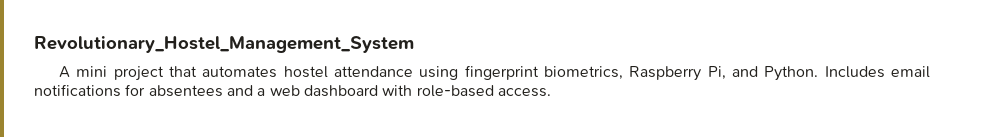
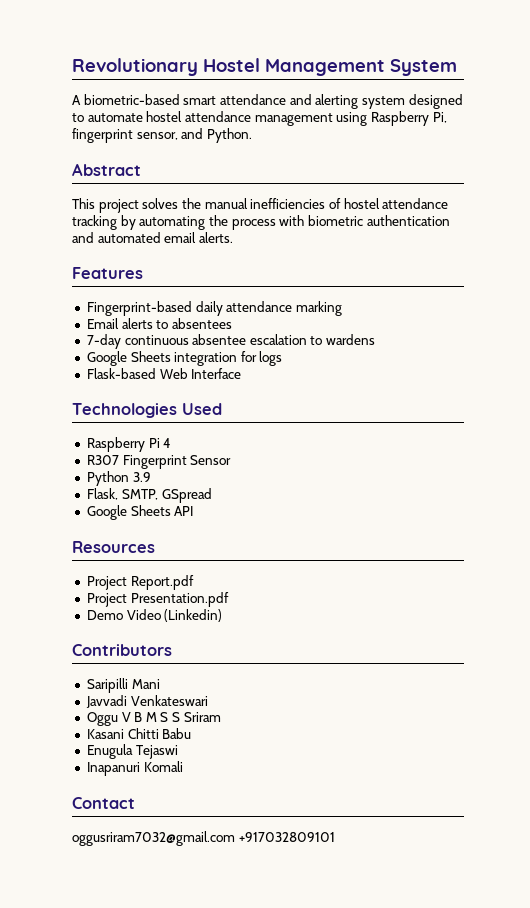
[34,36,414,53] [58,65,931,81] [34,84,551,97] Revolutionary_Hostel_Management_System // A mini project that automates hostel attendance using fingerprint biometrics, Raspberry Pi, and Python. Includes email notifications for absentees and a web dashboard with role-based access. -> [72,58,457,76] [72,94,463,109] [72,111,447,126] [72,128,252,143] [72,163,141,176] [72,198,449,213] [72,215,450,230] [72,232,233,243] [72,267,143,279] [86,301,342,316] [86,318,232,329] [86,334,376,349] [86,351,283,366] [86,368,242,379] [72,403,222,418] [86,437,172,452] [86,455,232,469] [86,471,151,486] [86,488,213,503] [86,505,194,520] [72,541,155,553] [86,575,194,590] [86,592,229,607] [86,609,223,622] [72,644,172,656] [86,678,160,693] [85,695,208,708] [86,712,221,726] [86,728,192,739] [86,744,178,759] [86,761,183,776] [72,797,135,809] [72,831,335,846] Revolutionary Hostel Management System // A biometric-based smart attendance and alerting system designed to automate hostel attendance management using Raspberry Pi, fingerprint sensor, and Python. // Abstract // This project solves the manual inefficiencies of hostel attendance tracking by automating the process with biometric authentication and automated email alerts. // Features // Fingerprint-based daily attendance marking // Email alerts to absentees // 7-day continuous absentee escalation to wardens // Google Sheets integration for logs // Flask-based Web Interface // Technologies Used // Raspberry Pi 4 // R307 Fingerprint Sensor // Python 3.9 // Flask, SMTP, GSpread // Google Sheets API // Resources // Project Report.pdf // Project Presentation.pdf // Demo Video (Linkedin) // Contributors // Saripilli Mani // Javvadi Venkateswari // Oggu V B M S S Sriram // Kasani Chitti Babu // Enugula Tejaswi // Inapanuri Komali // Contact // oggusriram7032@gmail.com +917032809101

